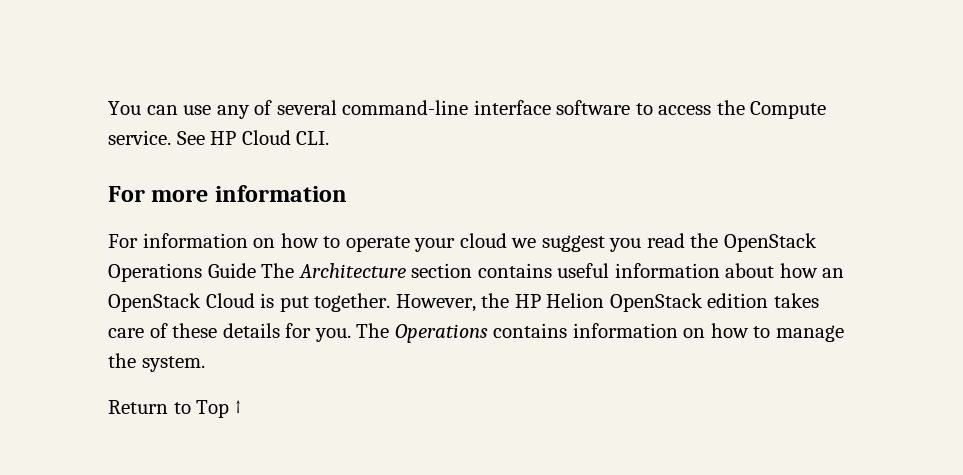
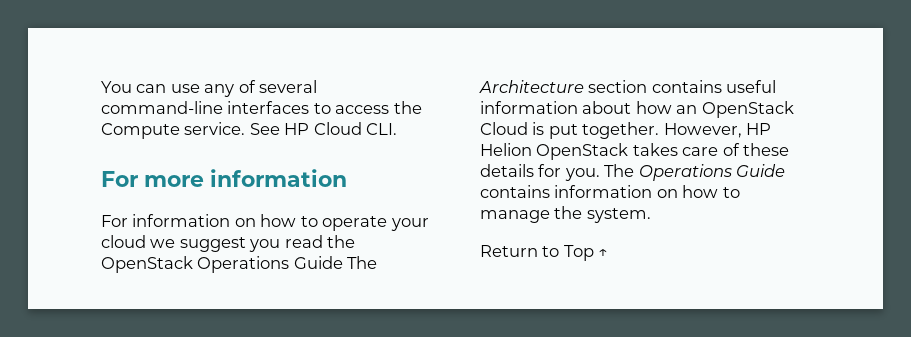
[473,100,631,115] interface software -> [227,101,310,114] interfaces
[481,293,510,308] the -> (742, 130) none
[707,293,769,308] edition -> (629, 151) none
(488, 333) none -> [736,164,786,177] Guide

